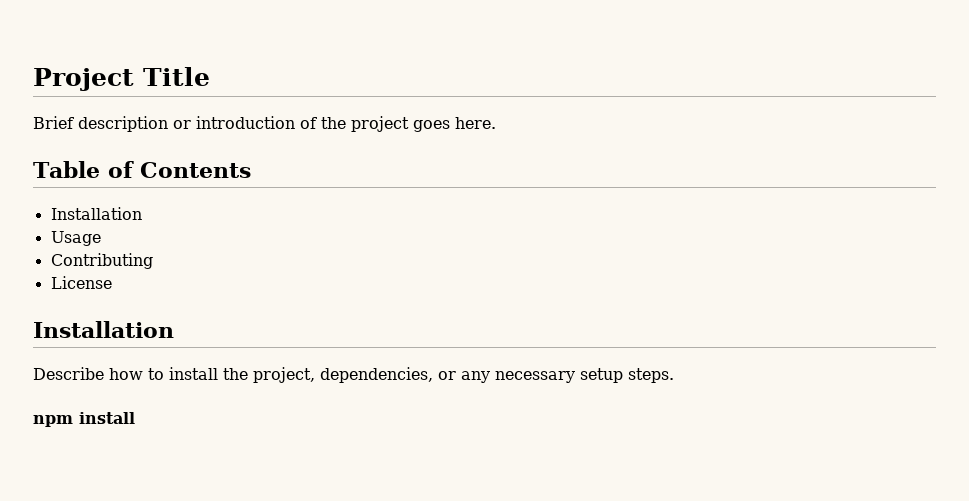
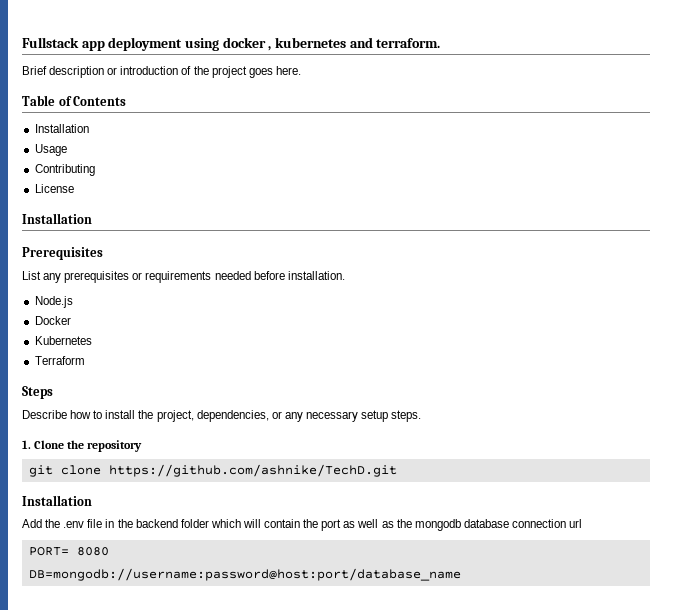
[33,67,210,91] Project Title -> [22,37,441,51] Fullstack app deployment using docker , kubernetes and terraform.
(174, 329) none -> [22,247,103,260] [22,271,345,283] [34,296,73,308] [34,316,71,325] [34,336,92,345] [34,356,85,365] [22,386,53,399] // Prerequisites // List any prerequisites or requirements needed before installation. // Node.js // Docker // Kubernetes // Terraform // Steps
[33,412,135,427] npm install -> [22,440,143,452] [28,464,397,477] [22,495,92,506] [22,519,583,531] [28,547,109,556] [28,568,461,581] 1. Clone the repository // git clone https://github.com/ashnike/TechD.git // Installation // Add the .env file in the backend folder which will contain the port as well as the mongodb database connection url // PORT= 8080 // DB=mongodb://username:password@host:port/database_name

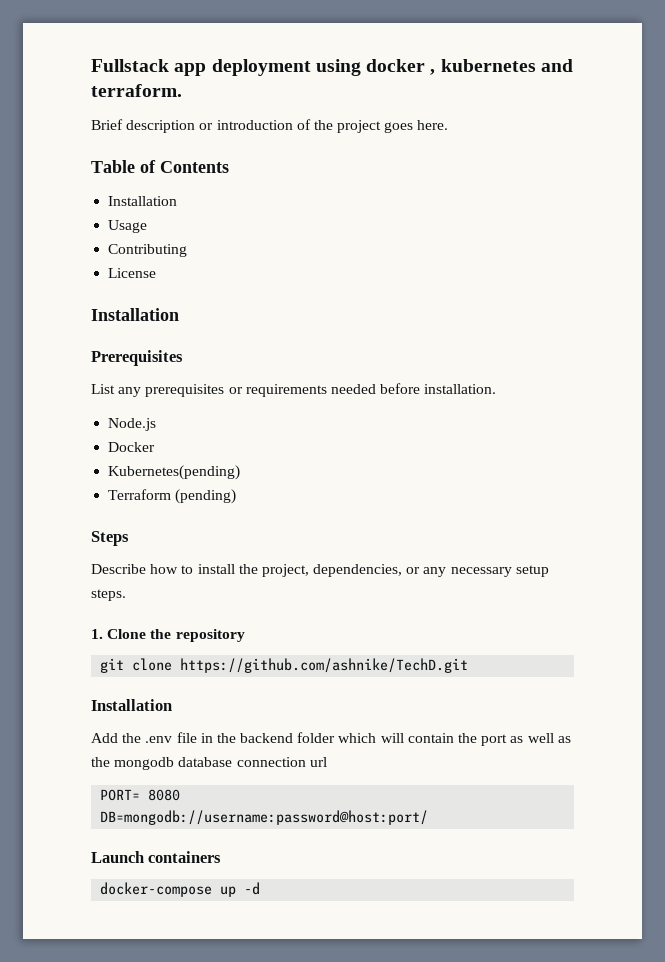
[34,336,92,345] Kubernetes -> [108,465,241,480] Kubernetes(pending)
(85, 360) none -> [175,489,237,504] (pending)
[28,568,461,581] DB=mongodb://username:password@host:port/database_name -> [100,810,429,825] [91,851,222,863] [100,882,261,897] DB=mongodb://username:password@host:port/ // Launch containers // docker-compose up -d

